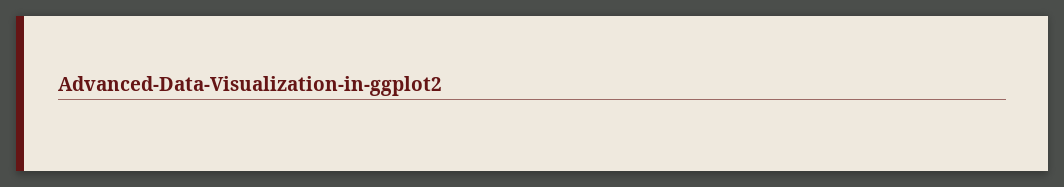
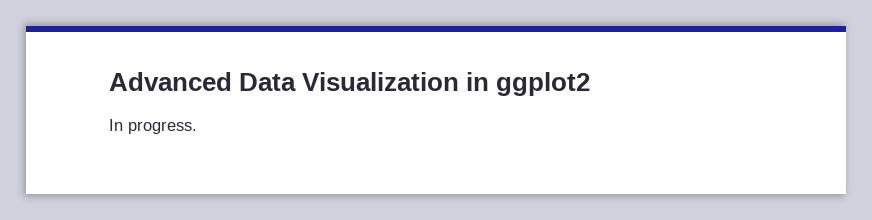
[58,76,442,96] Advanced-Data-Visualization-in-ggplot2 -> [109,72,591,96] [109,119,197,134] Advanced Data Visualization in ggplot2 // In progress.

